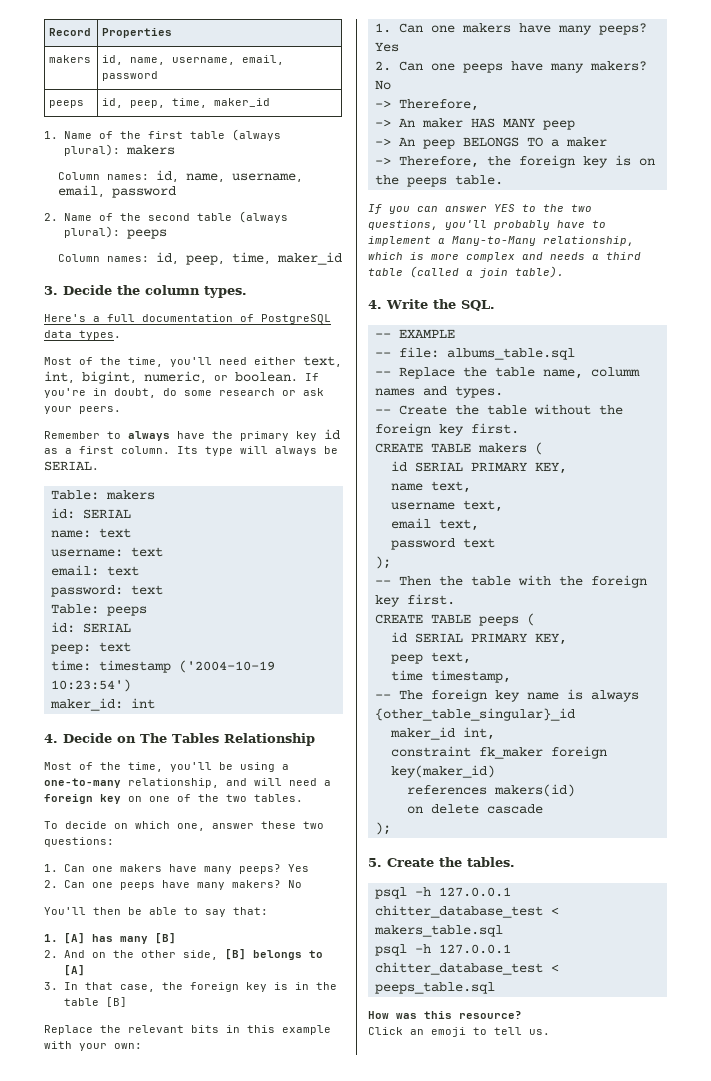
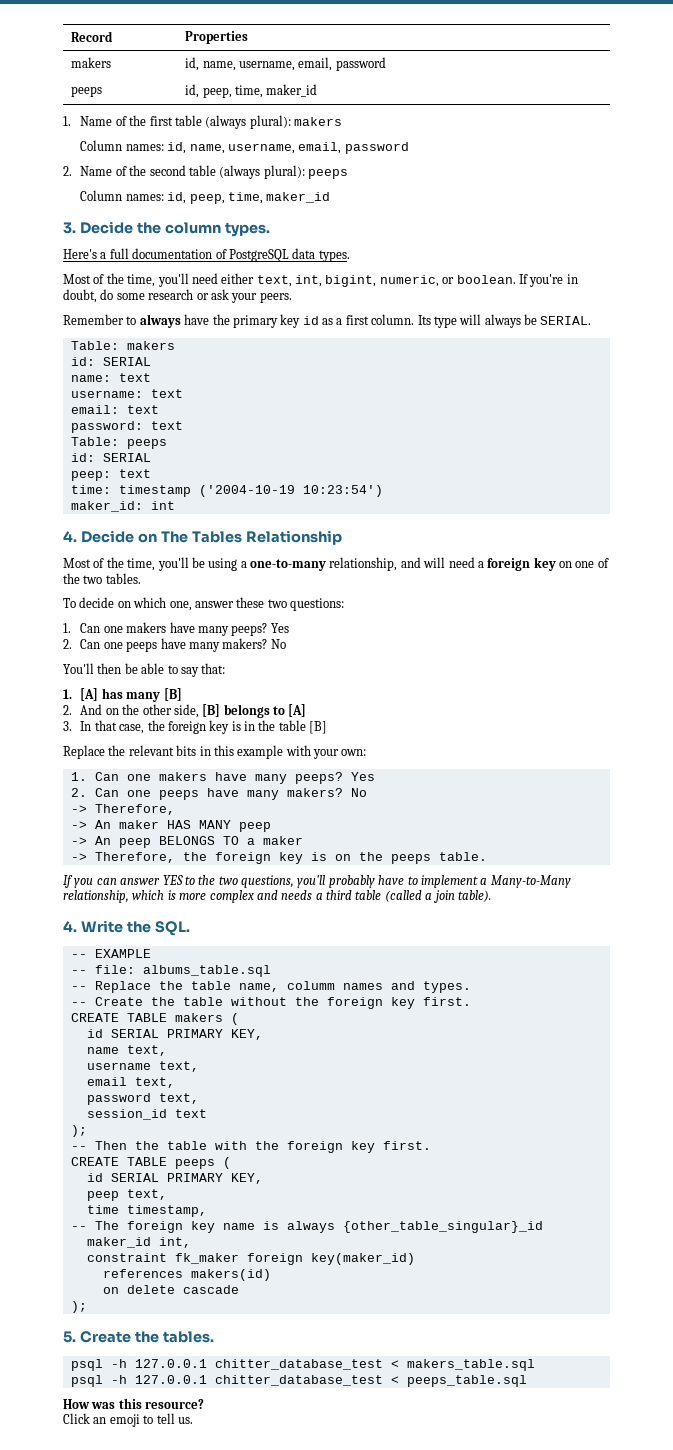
(455, 544) none -> [158,1093,199,1104] [86,1109,167,1120] text, // session_id

